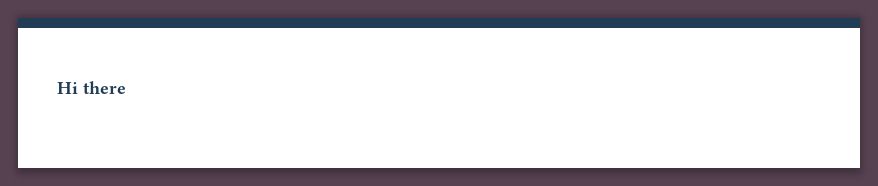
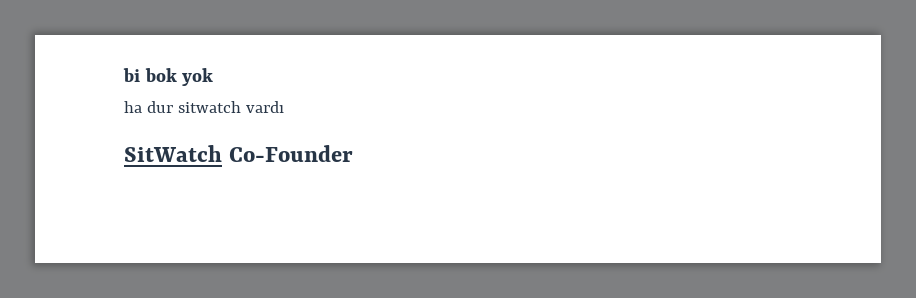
[57,81,126,94] Hi there -> [123,68,214,86] [124,101,284,113] [124,145,354,162] bi bok yok // ha dur sitwatch vardı // SitWatch Co-Founder

